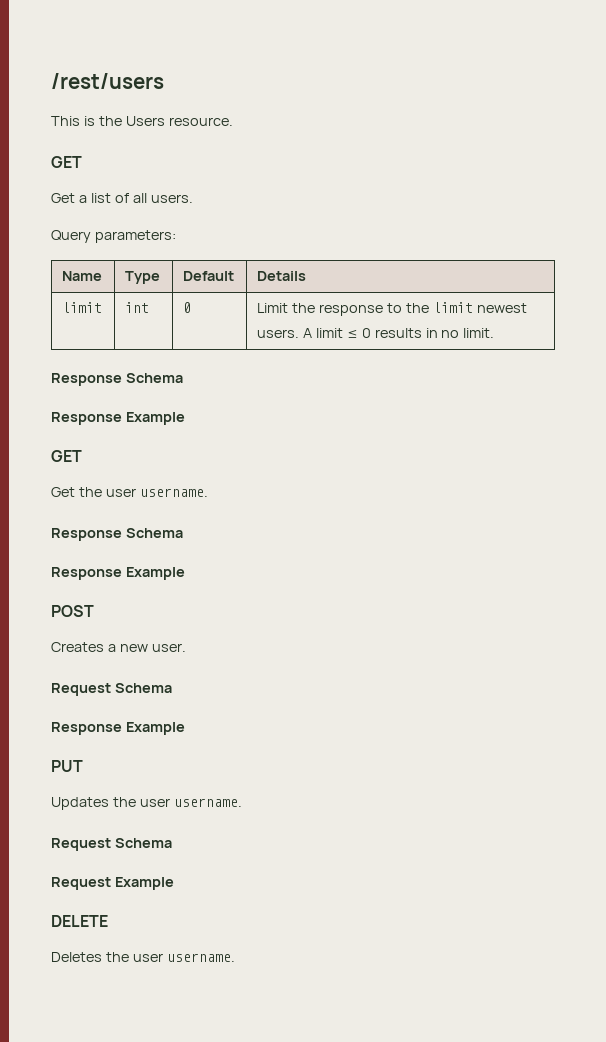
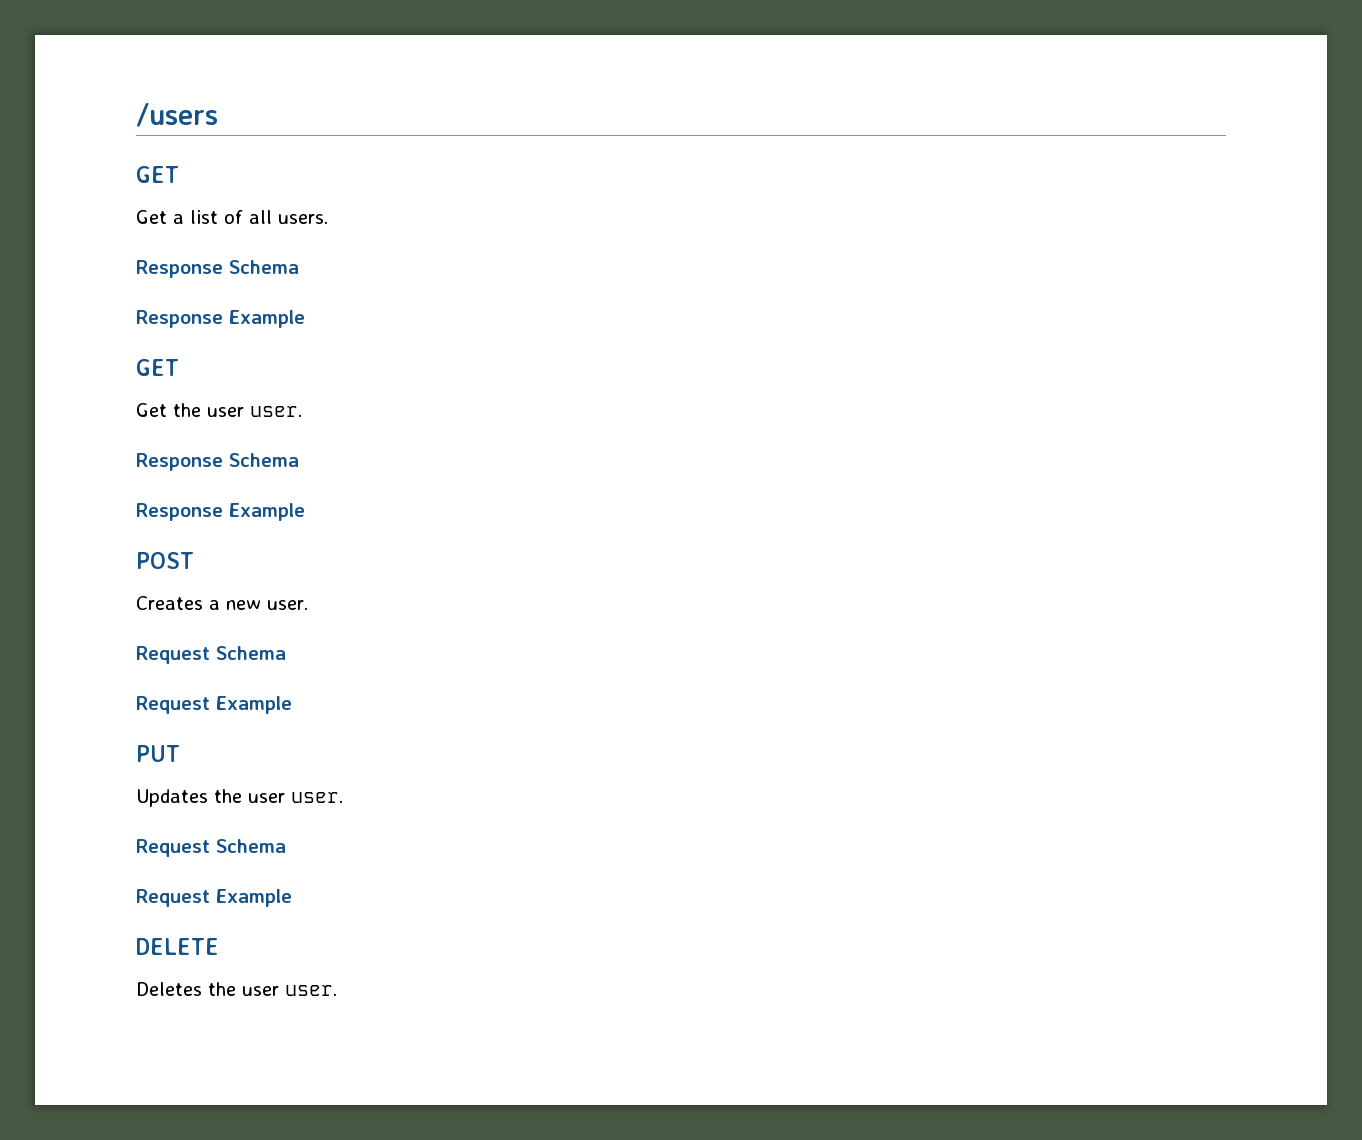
[51,73,164,89] [51,116,233,126] /rest/users // This is the Users resource. -> [136,103,218,127] /users
[51,230,176,243] [62,271,103,281] [125,271,161,284] [183,271,235,281] [257,271,307,281] [62,302,103,313] [125,302,150,313] [183,302,192,313] [257,302,527,316] [257,328,495,338] // Query parameters: // Name | Type | Default | Details // limit | int | 0 | Limit the response to the limit newest users. A limit ≤ 0 results in no limit. -> (328, 219) none
[139,488,208,497] username. -> [250,406,302,417] user.
[51,722,122,735] Response -> [136,696,210,714] Request
[173,798,242,807] username. -> [291,792,343,803] user.
[166,953,235,962] username. -> [285,985,337,996] user.

